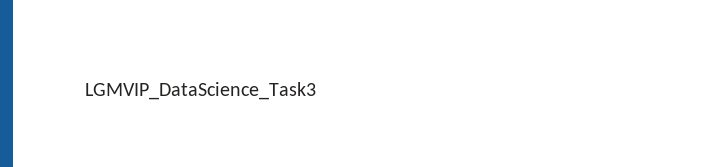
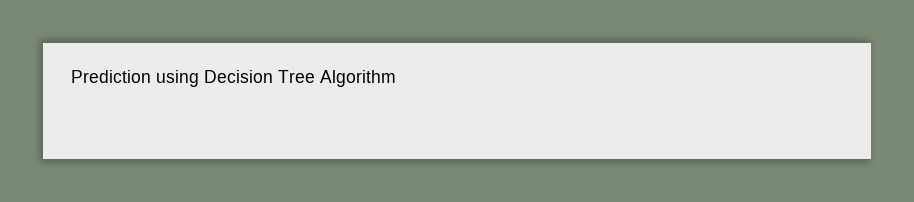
[85,82,316,100] LGMVIP_DataScience_Task3 -> [71,70,396,87] Prediction using Decision Tree Algorithm

